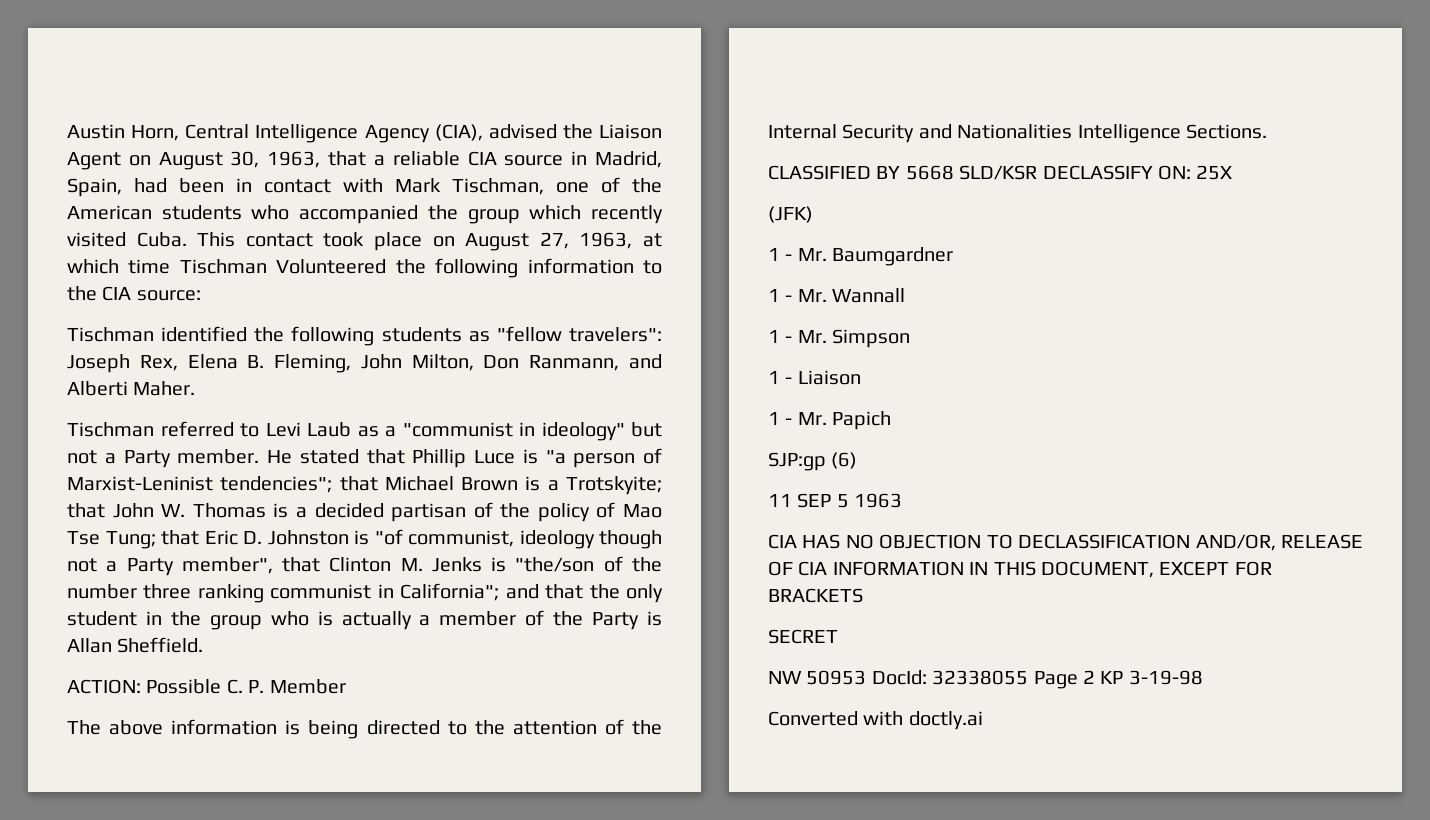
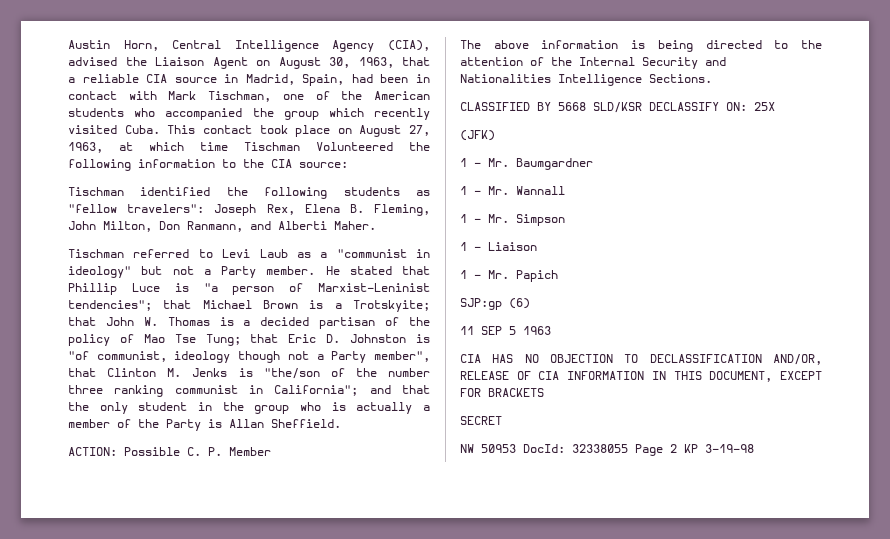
[768,711,983,730] // Converted with doctly.ai -> (754, 448) none

